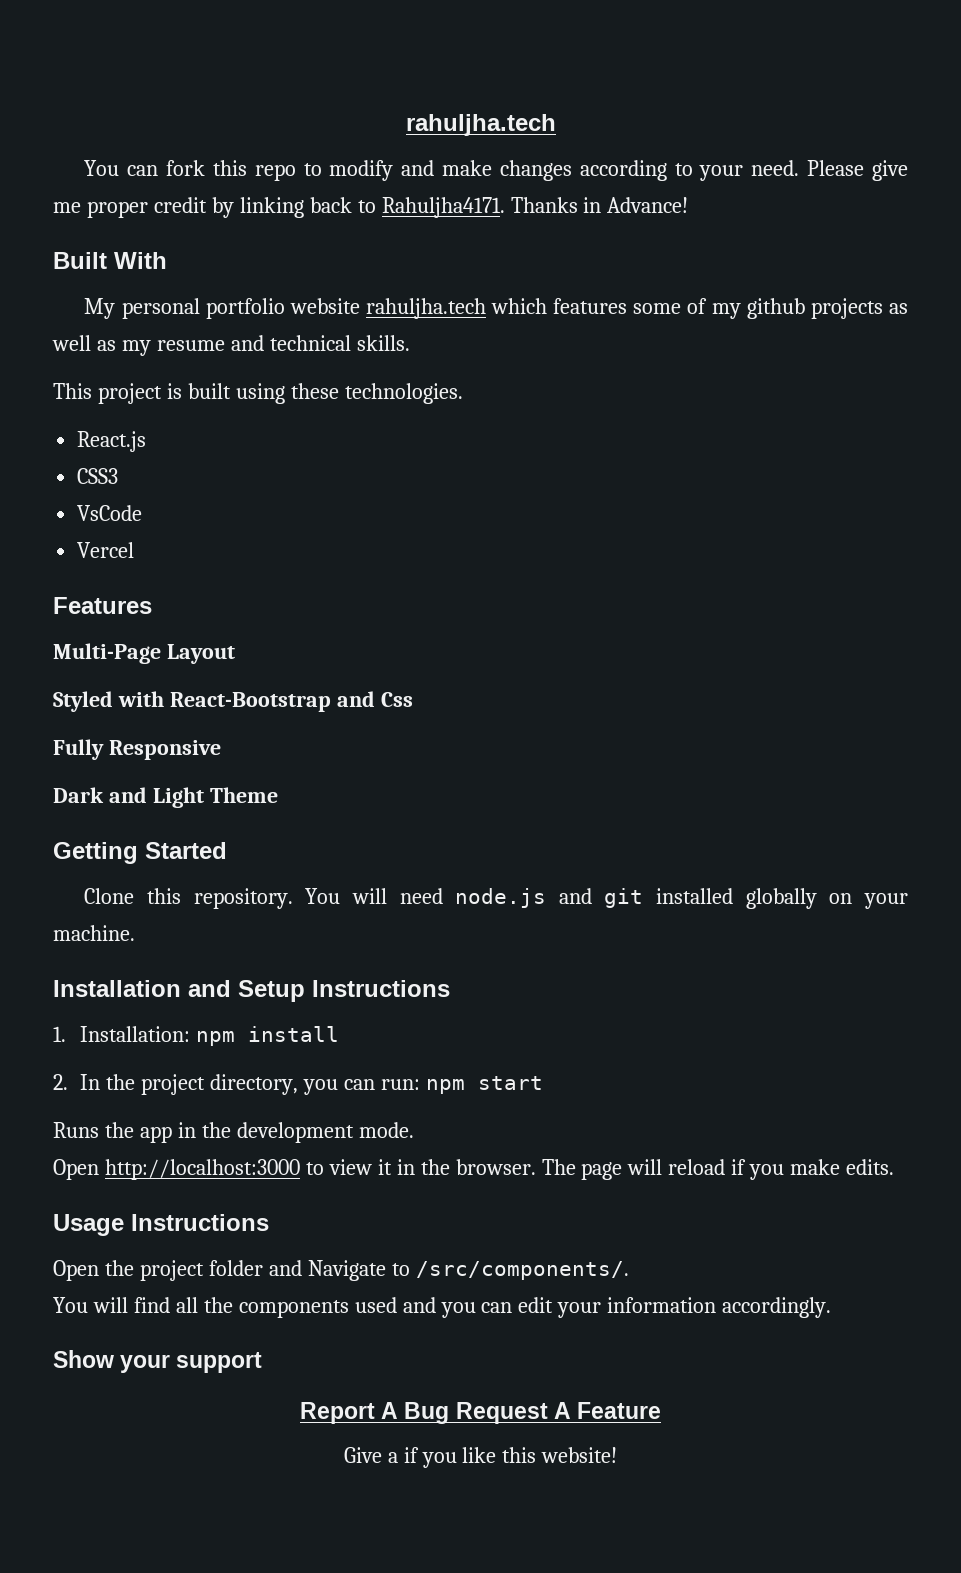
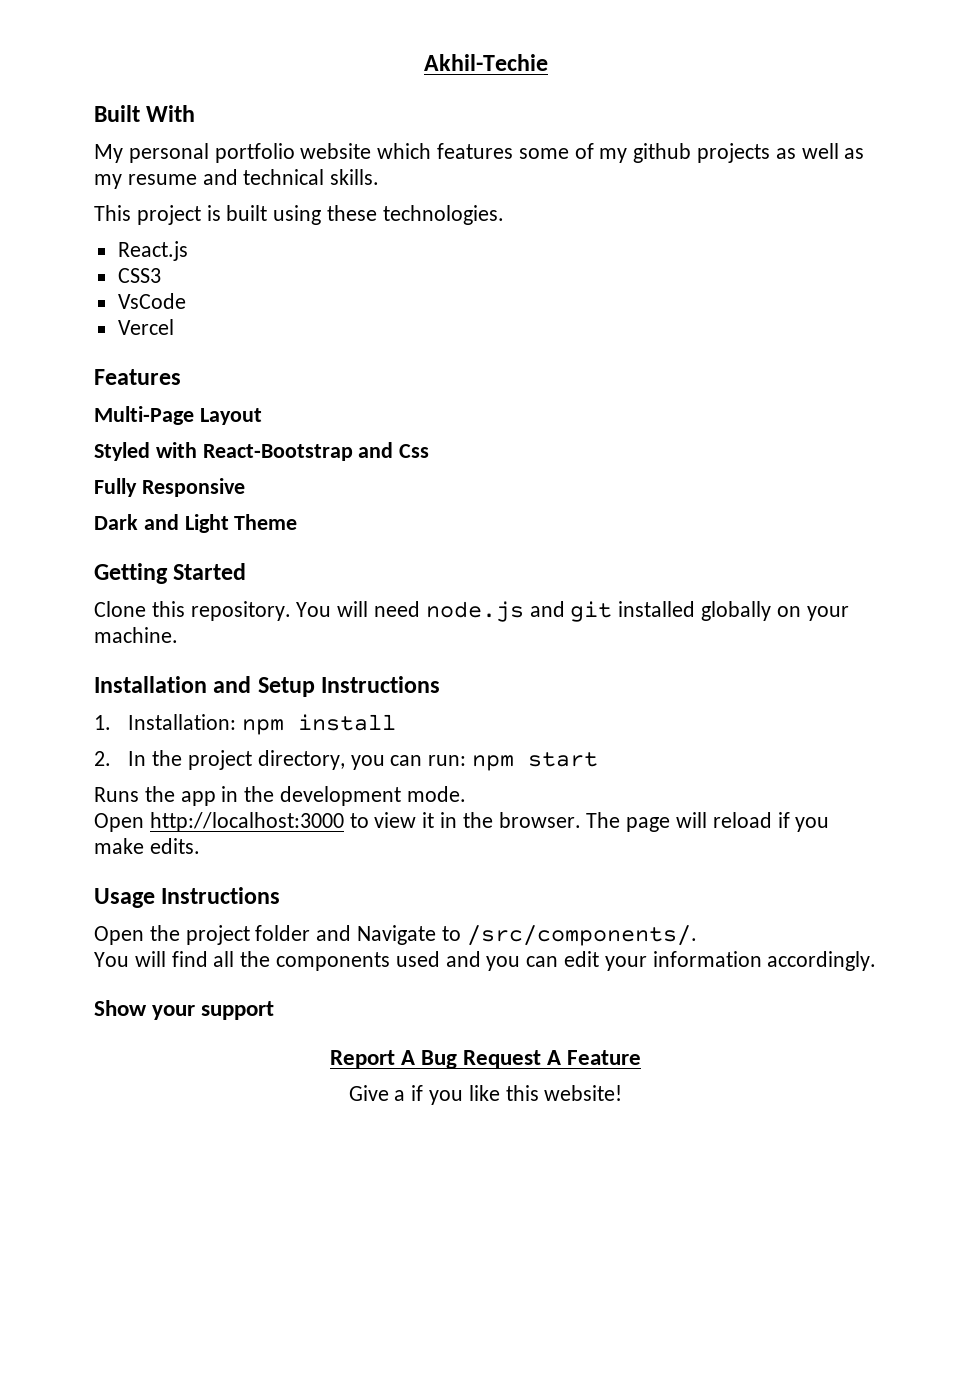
[405,114,556,136] [84,160,908,181] [53,197,689,218] rahuljha.tech // You can fork this repo to modify and make changes according to your need. Please give me proper credit by linking back to Rahuljha4171. Thanks in Advance! -> [423,54,548,71] Akhil-Techie
[365,298,486,319] rahuljha.tech -> (372, 151) none

